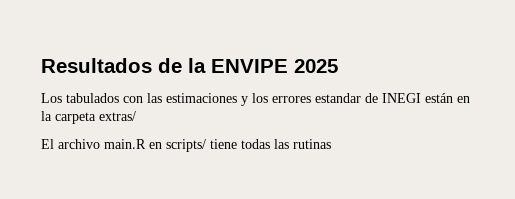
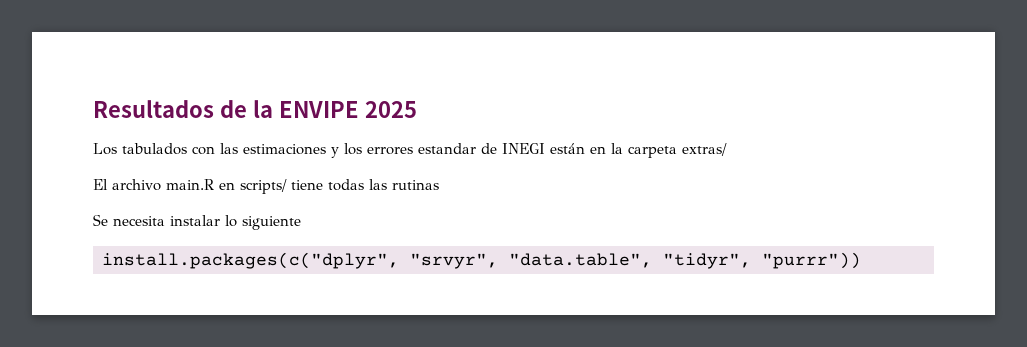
(331, 144) none -> [93,214,301,230] [102,252,861,269] // Se necesita instalar lo siguiente // install.packages(c("dplyr", "srvyr", "data.table", "tidyr", "purrr"))

